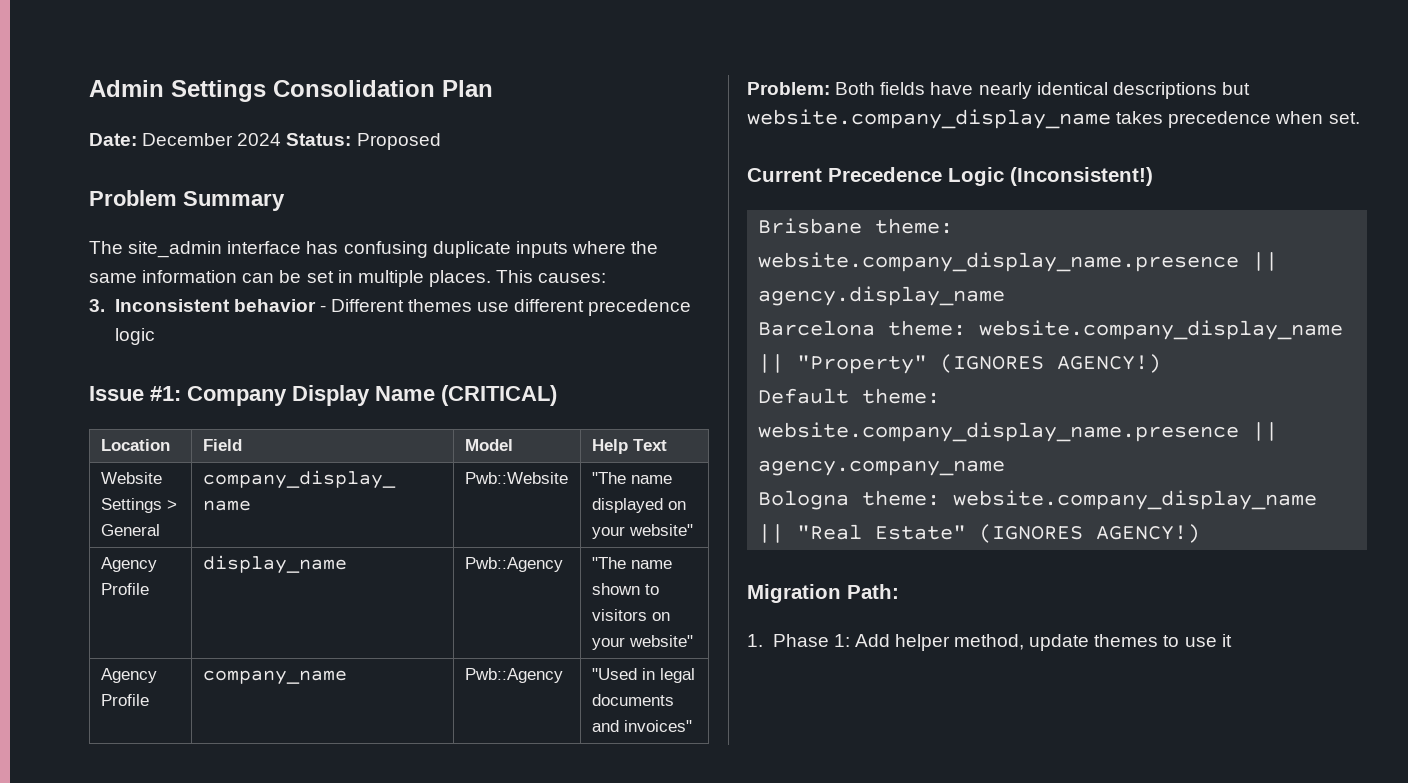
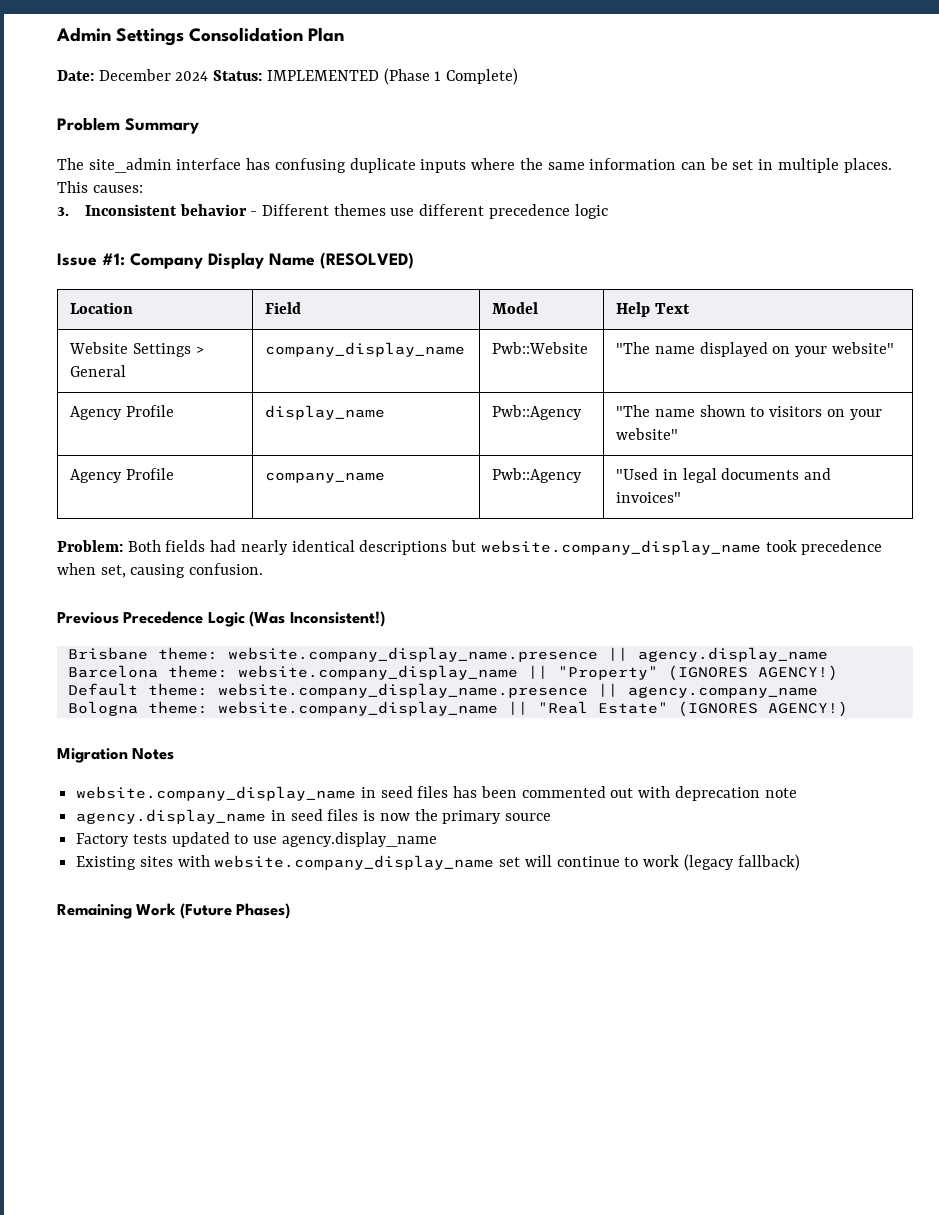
[356,133,441,150] Proposed -> [266,68,519,85] IMPLEMENTED (Phase 1 Complete)
[441,385,557,406] (CRITICAL) -> [320,252,414,269] (RESOLVED)
[930,82,974,95] have -> [210,540,237,552] had
[1116,111,1164,124] takes -> [765,540,797,552] took
[1328,112,1360,124] [747,167,1153,186] set. // Current Precedence Logic (Inconsistent!) -> [100,563,264,578] [57,611,385,627] set, causing confusion. // Previous Precedence Logic (Was Inconsistent!)
[847,584,899,599] [747,634,1232,651] Path: // 1. Phase 1: Add helper method, update themes to use it -> [132,748,175,760] [76,786,797,801] [76,809,552,824] [76,832,437,847] [76,854,800,871] [57,903,291,919] Notes // website.company_display_name in seed files has been commented out with deprecation note // agency.display_name in seed files is now the primary source // Factory tests updated to use agency.display_name // Existing sites with website.company_display_name set will continue to work (legacy fallback) // Remaining Work (Future Phases)

